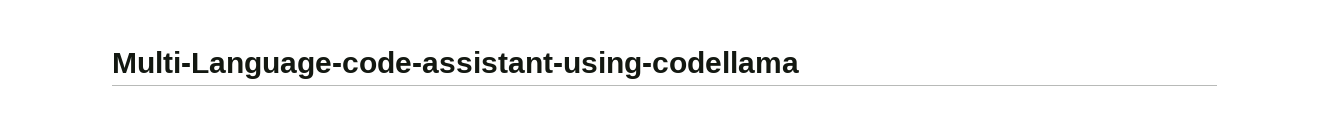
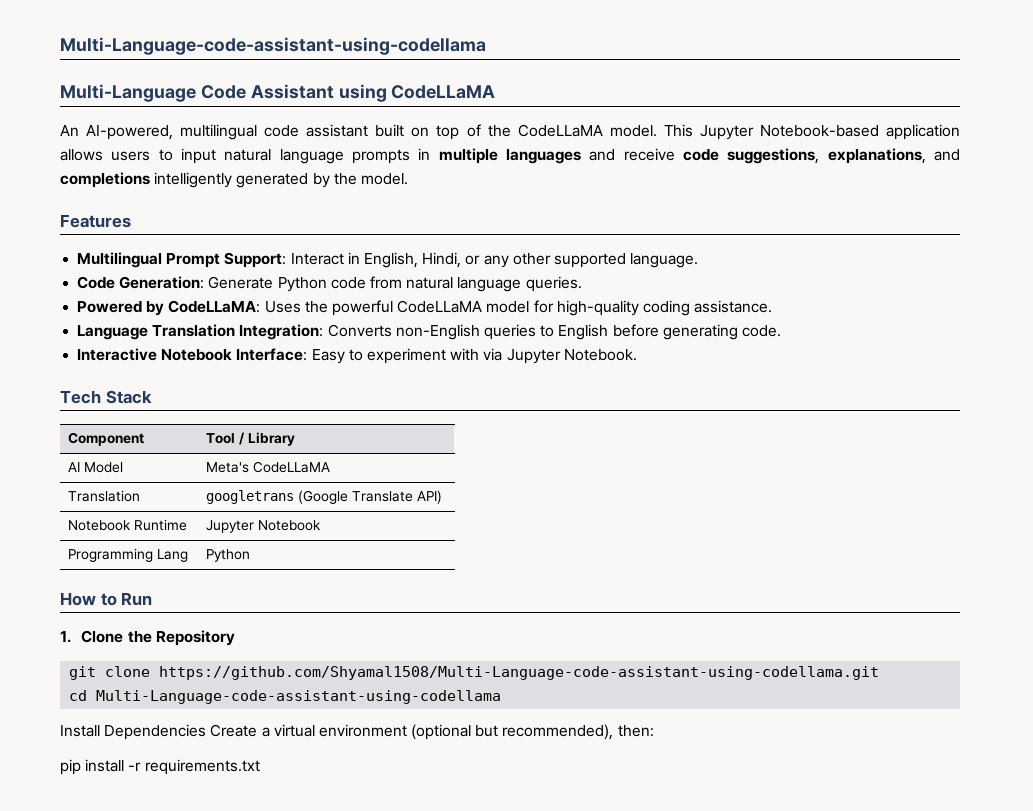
[112,51,799,79] Multi-Language-code-assistant-using-codellama -> [60,37,486,55] [60,84,496,102] [60,124,960,140] [60,148,961,164] [60,172,408,188] [60,214,131,228] [77,252,699,268] [77,276,582,292] [77,300,773,316] [77,324,781,340] [77,348,637,364] [60,390,152,404] [68,432,145,446] [206,432,295,446] [68,462,124,473] [206,461,331,473] [68,490,141,502] [206,490,443,504] [68,519,188,531] [206,520,322,533] [68,548,189,562] [206,549,251,562] [60,592,153,606] [60,630,235,646] [69,666,880,680] [69,690,502,704] [60,724,654,740] [60,759,260,775] Multi-Language-code-assistant-using-codellama // Multi-Language Code Assistant using CodeLLaMA // An AI-powered, multilingual code assistant built on top of the CodeLLaMA model. This Jupyter Notebook-based application allows users to input natural language prompts in multiple languages and receive code suggestions, explanations, and completions intelligently generated by the model. // Features // Multilingual Prompt Support: Interact in English, Hindi, or any other supported language. // Code Generation: Generate Python code from natural language queries. // Powered by CodeLLaMA: Uses the powerful CodeLLaMA model for high-quality coding assistance. // Language Translation Integration: Converts non-English queries to English before generating code. // Interactive Notebook Interface: Easy to experiment with via Jupyter Notebook. // Tech Stack // Component | Tool / Library // AI Model | Meta's CodeLLaMA // Translation | googletrans (Google Translate API) // Notebook Runtime | Jupyter Notebook // Programming Lang | Python // How to Run // 1. Clone the Repository // git clone https://github.com/Shyamal1508/Multi-Language-code-assistant-using-codellama.git // cd Multi-Language-code-assistant-using-codellama // Install Dependencies Create a virtual environment (optional but recommended), then: // pip install -r requirements.txt

